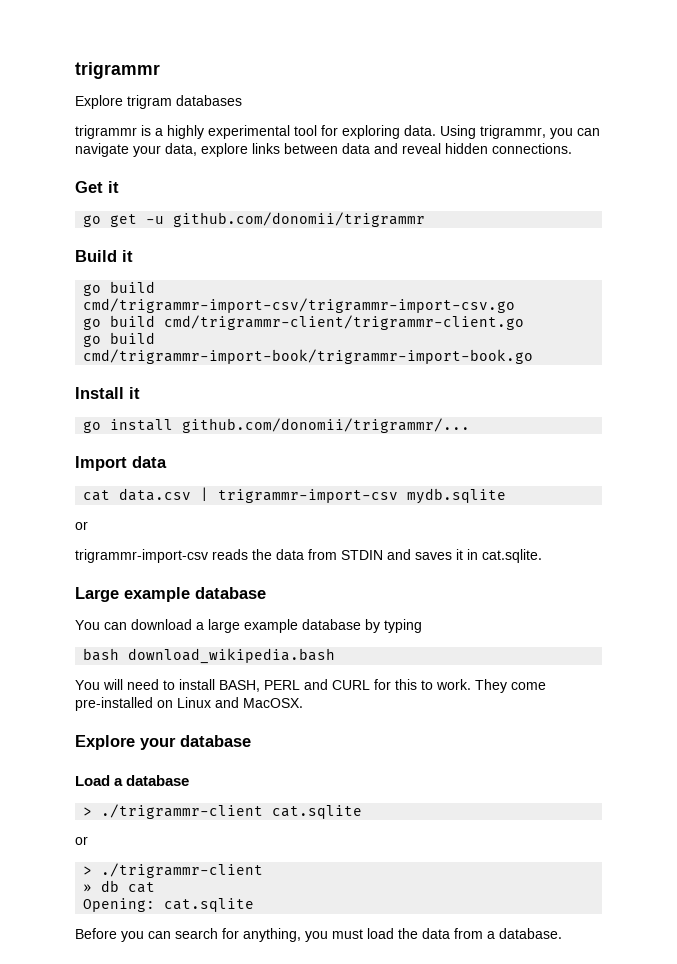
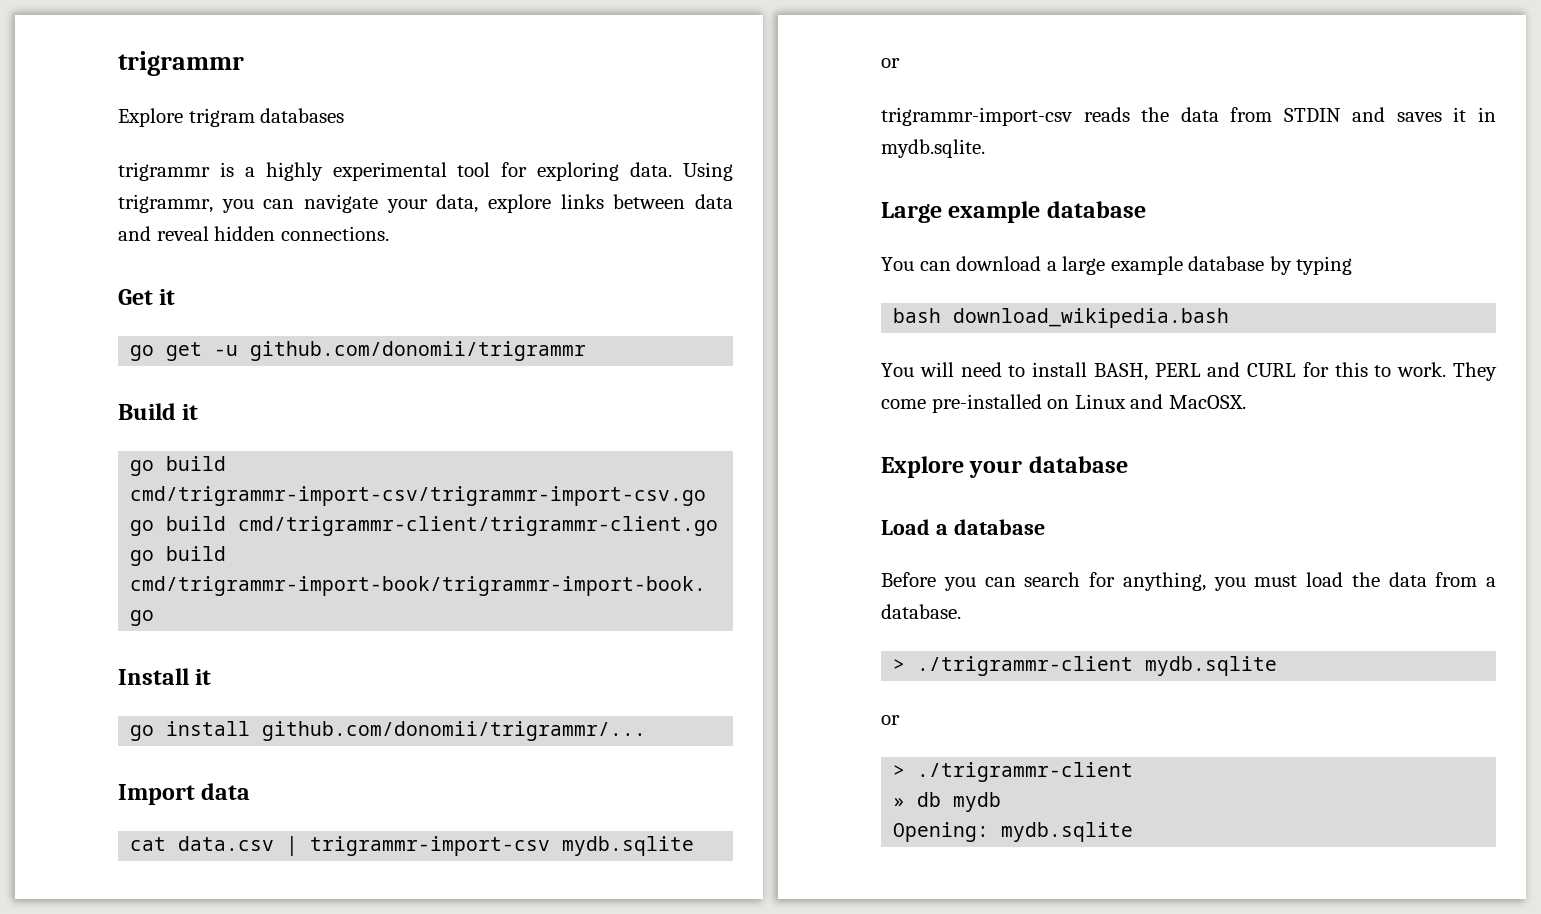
[482,549,542,563] cat.sqlite. -> [881,139,985,158] mydb.sqlite.
[83,804,363,819] [75,836,88,845] [83,863,264,878] [83,880,156,893] [83,898,255,912] // > ./trigrammr-client cat.sqlite // or // > ./trigrammr-client // » db cat // Opening: cat.sqlite -> (1045, 527) none
(562, 933) none -> [893,656,1278,676] [881,715,900,725] [893,762,1134,782] [893,792,1002,812] [893,822,1134,842] // > ./trigrammr-client mydb.sqlite // or // > ./trigrammr-client // » db mydb // Opening: mydb.sqlite

